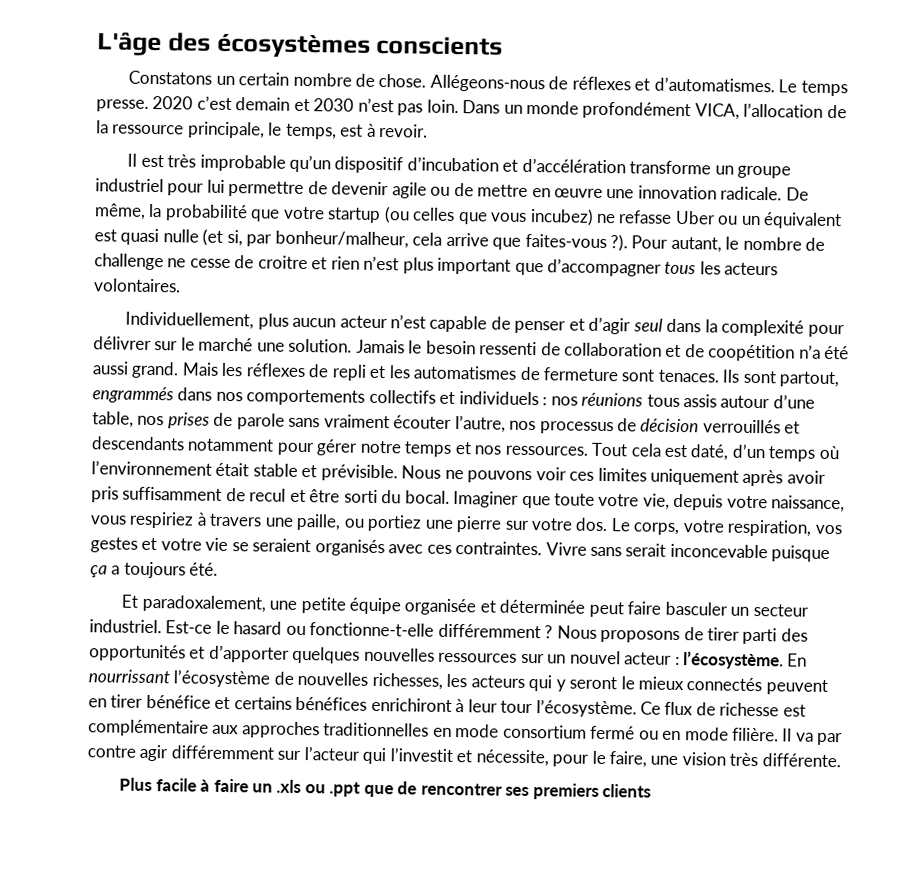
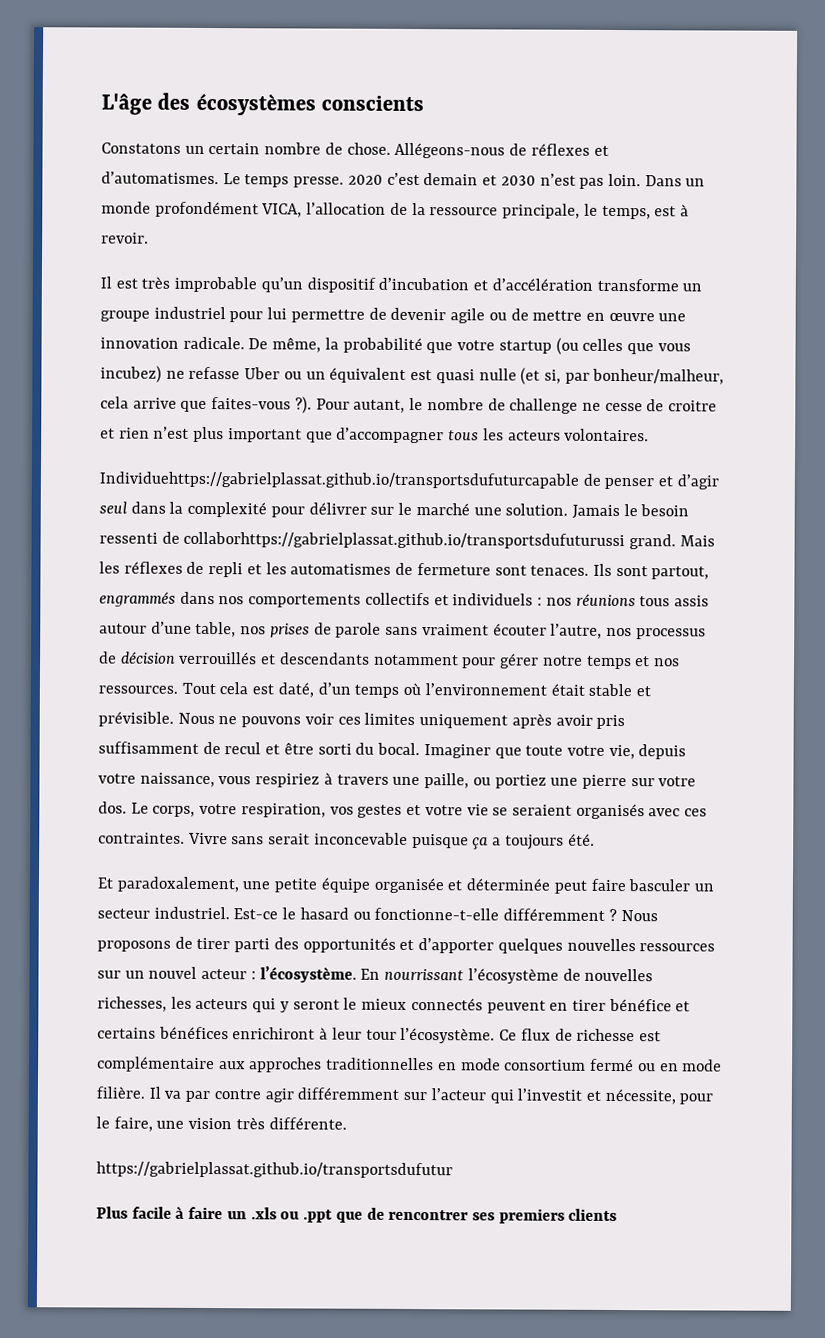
[125,311,488,333] Individuellement, plus aucun acteur n’est capable -> [99,471,579,489] Individuehttps://gabrielplassat.github.io/transportsdufuturcapable
[564,342,850,362] [92,361,129,375] collaboration et de coopétition n’a été aussi -> [183,531,626,550] collaborhttps://gabrielplassat.github.io/transportsdufuturussi
(841, 760) none -> [96,1161,453,1179] // https://gabrielplassat.github.io/transportsdufutur

